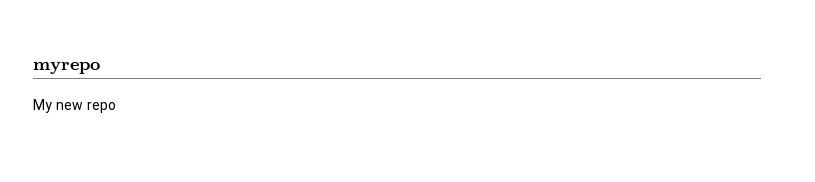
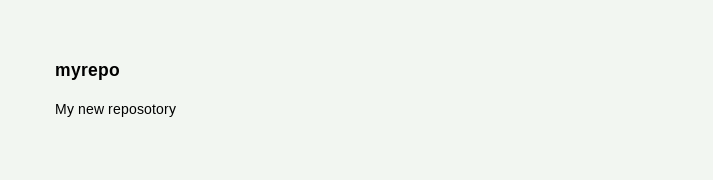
[86,101,116,113] repo -> [108,104,176,117] reposotory

